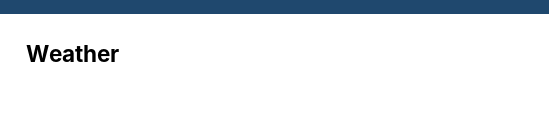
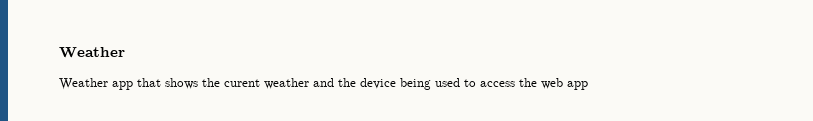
[26,45,119,62] Weather -> [59,47,125,58] [59,78,588,90] Weather // Weather app that shows the curent weather and the device being used to access the web app

